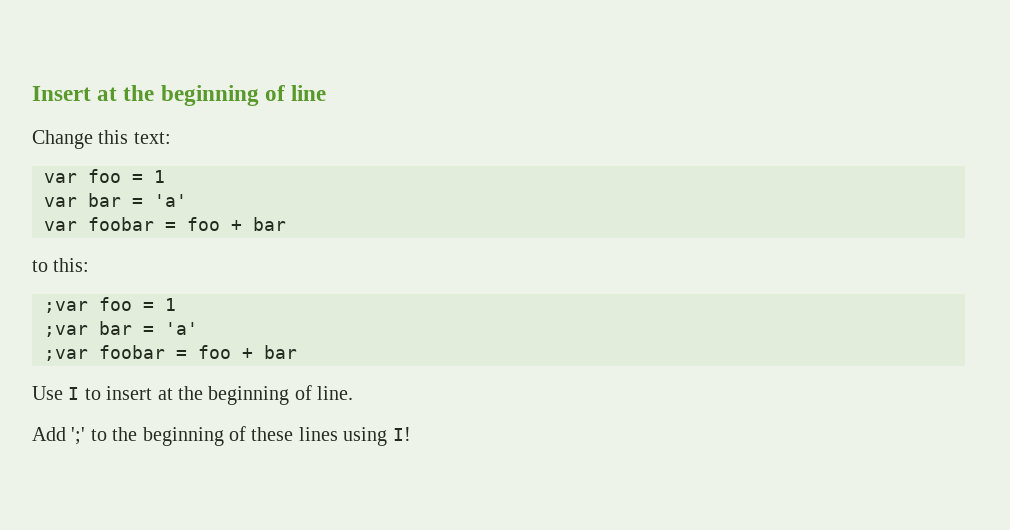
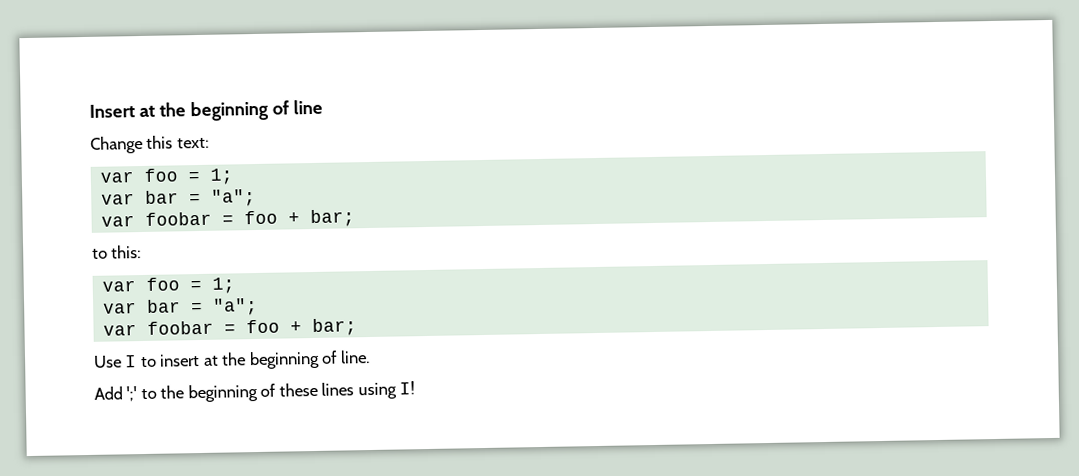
[154,170,165,183] [44,193,187,207] [44,217,286,231] 1 // var bar = 'a' // var foobar = foo + bar -> [209,168,234,185] [100,189,256,207] [100,209,355,228] 1; // var bar = "a"; // var foobar = foo + bar;
[44,297,176,313] [44,321,198,337] [44,345,297,361] ;var foo = 1 // ;var bar = 'a' // ;var foobar = foo + bar -> [101,277,235,294] [102,297,258,316] [102,318,357,337] var foo = 1; // var bar = "a"; // var foobar = foo + bar;

